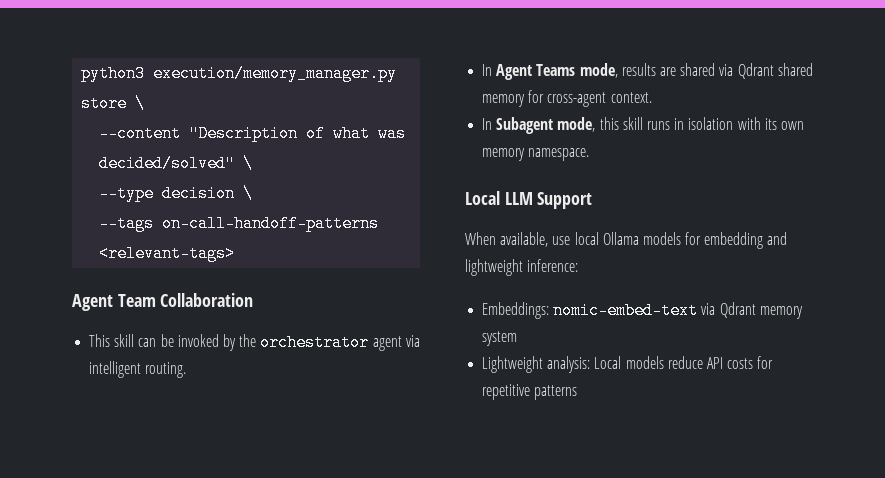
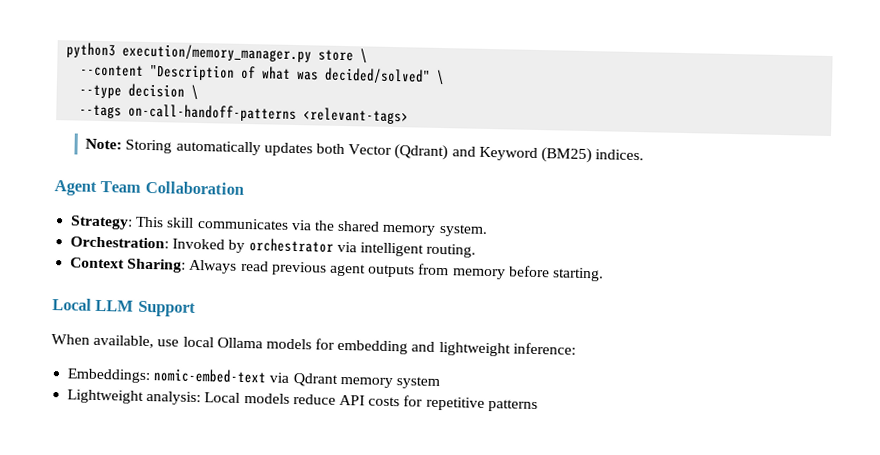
(236, 253) none -> [85,138,645,164] // Note: Storing automatically updates both Vector (Qdrant) and Keyword (BM25) indices.
(254, 300) none -> [70,215,134,230] Strategy:
[138,334,420,351] [89,361,187,378] [482,63,813,80] [482,90,652,107] [482,117,804,134] [482,148,590,161] can be invoked by the orchestrator agent via intelligent routing. // In Agent Teams mode, results are shared via Qdrant shared memory for cross-agent context. // In Subagent mode, this skill runs in isolation with its own memory namespace. -> [196,217,488,237] [70,236,477,258] [70,257,604,282] communicates via the shared memory system. // Orchestration: Invoked by orchestrator via intelligent routing. // Context Sharing: Always read previous agent outputs from memory before starting.

